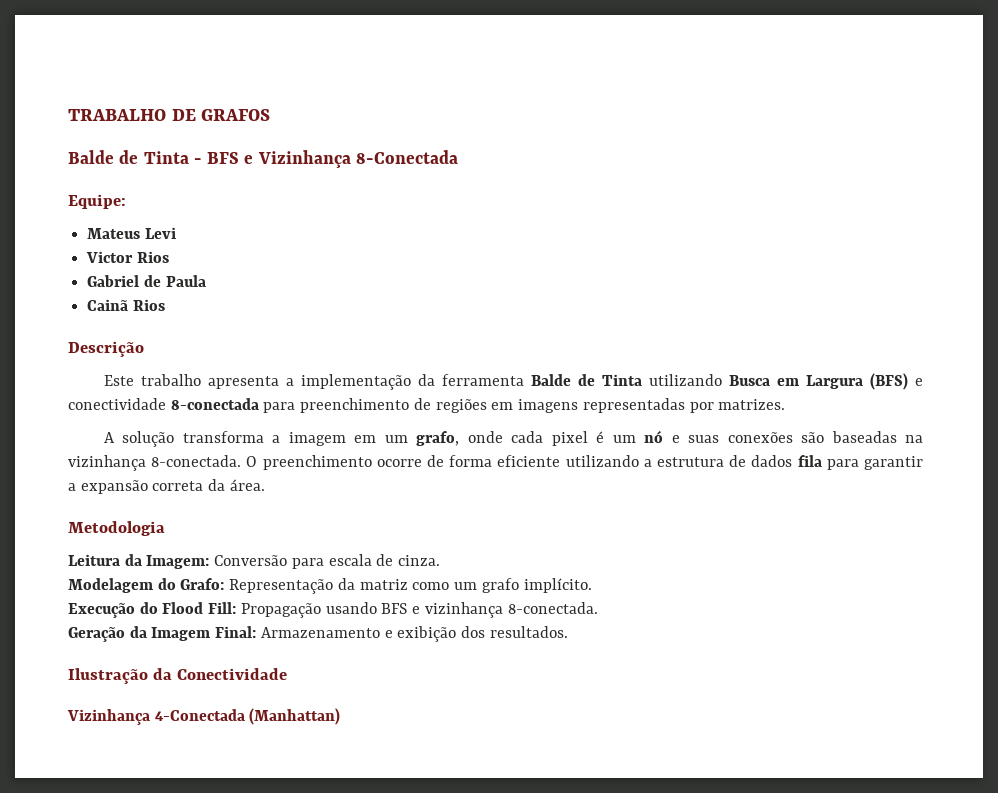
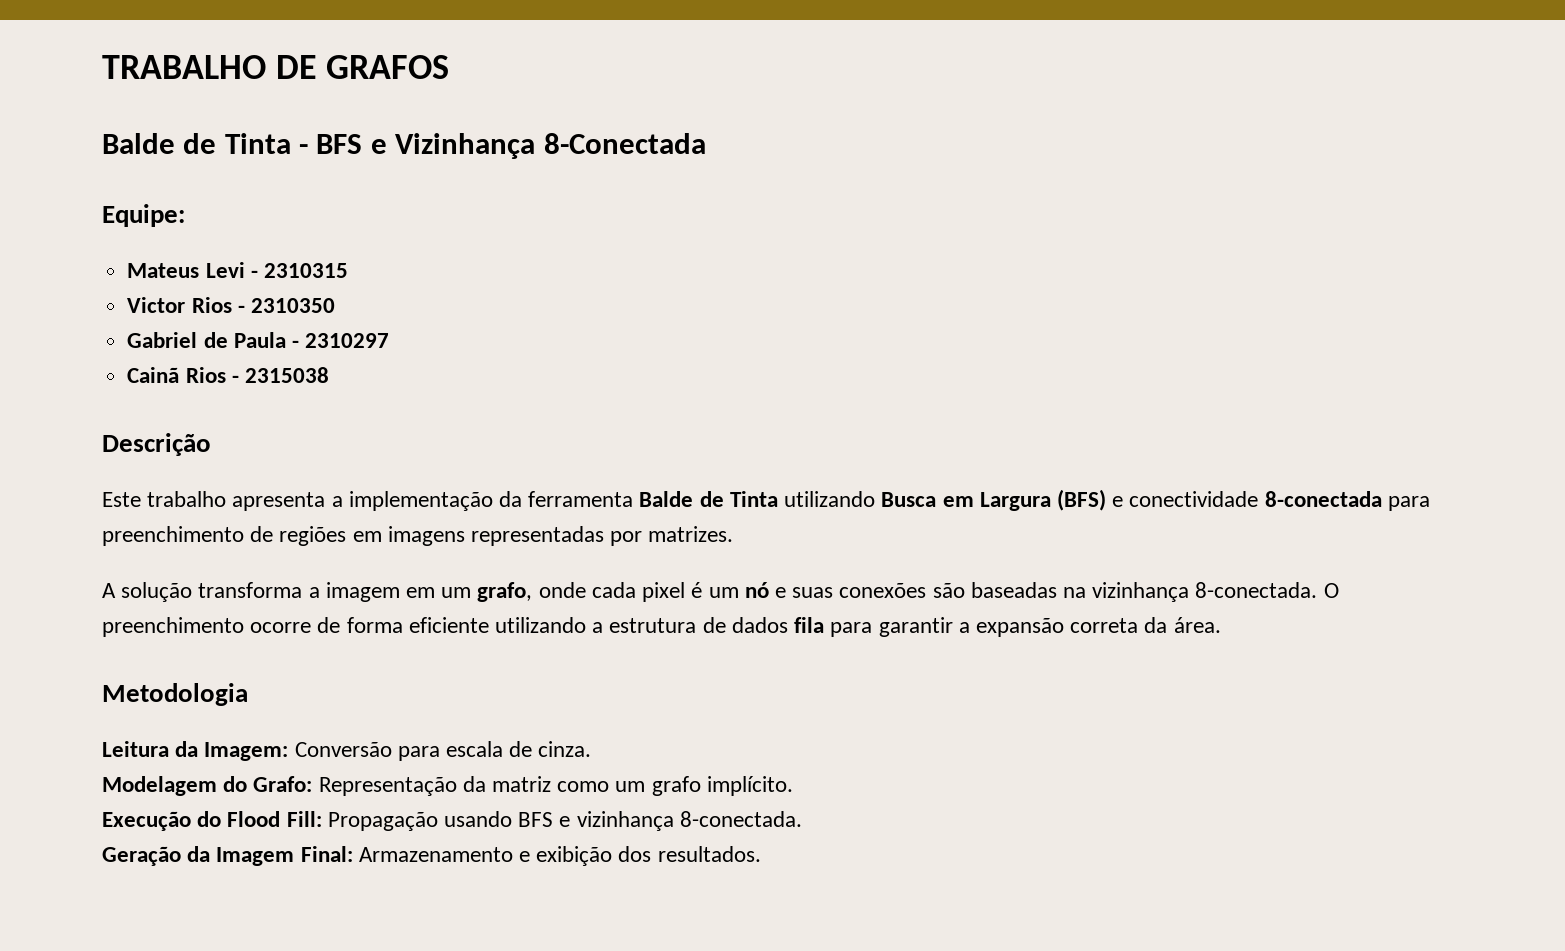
(176, 233) none -> [250,263,348,278] - 2310315
(169, 257) none -> [237,298,335,313] - 2310350
(206, 281) none -> [291,333,390,348] - 2310297
(165, 305) none -> [231,367,329,383] - 2315038
[68,668,287,684] [67,708,341,725] // Ilustração da Conectividade // Vizinhança 4-Conectada (Manhattan) -> (761, 854) none

